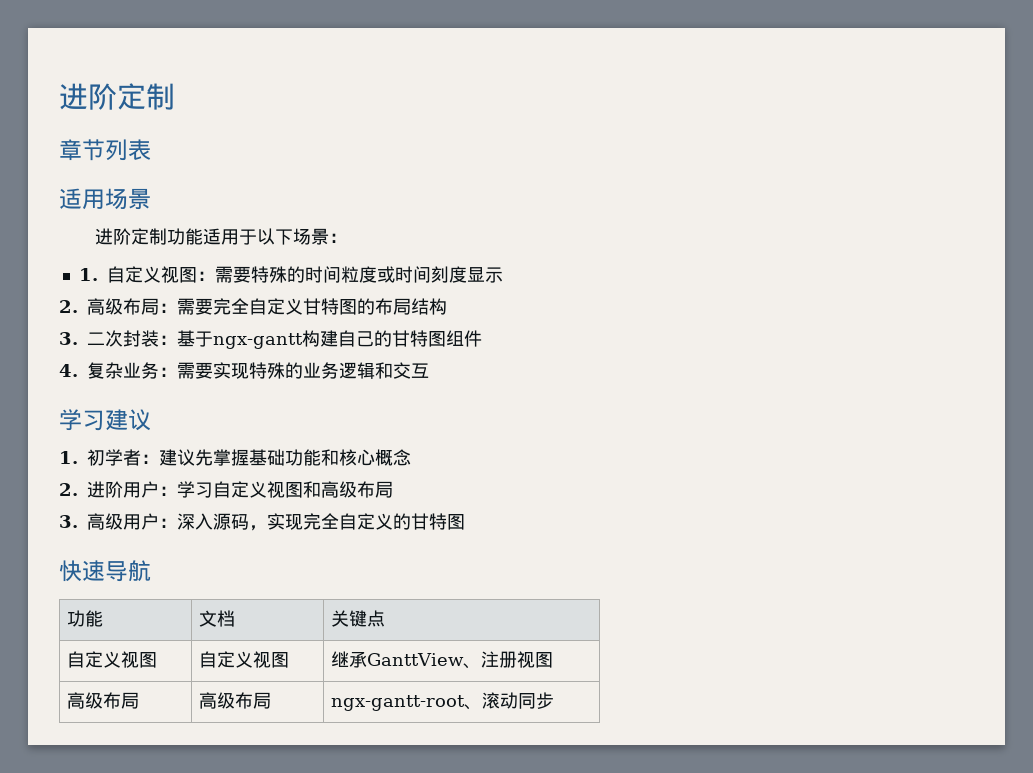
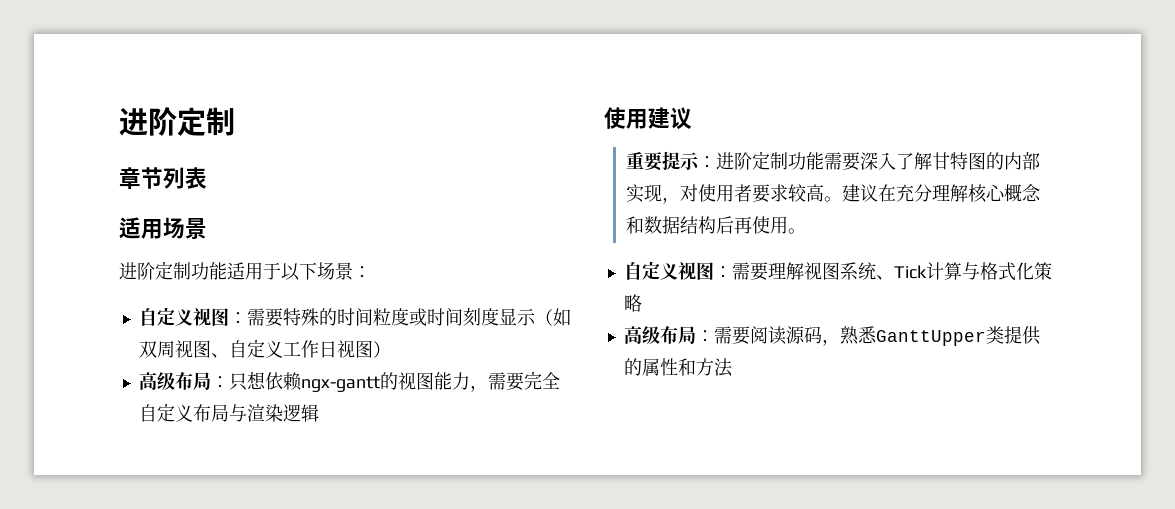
[78,268,98,281] 1. -> (371, 272) none
[59,298,447,315] [59,330,482,349] [59,362,429,379] [59,409,151,431] [59,449,411,466] [59,481,393,498] [59,513,465,531] [59,560,151,582] [66,610,103,627] [198,610,235,627] [330,610,385,627] [66,651,157,668] [198,651,289,668] [330,651,553,669] [66,692,139,709] [198,692,271,709] [330,692,554,711] // 2.高级布局：需要完全自定义甘特图的布局结构 // 3.二次封装：基于ngx-gantt构建自己的甘特图组件 // 4.复杂业务：需要实现特殊的业务逻辑和交互 // 学习建议 // 1.初学者：建议先掌握基础功能和核心概念 // 2.进阶用户：学习自定义视图和高级布局 // 3.高级用户：深入源码，实现完全自定义的甘特图 // 快速导航 // 功能 | 文档 | 关键点 // 自定义视图 | 自定义视图 | 继承GanttView、注册视图 // 高级布局 | 高级布局 | ngx-gantt-root、滚动同步 -> [534,308,571,326] [138,339,391,358] [138,371,560,392] [138,403,319,422] [604,107,692,130] [625,151,1040,171] [625,184,1041,204] [625,216,806,234] [623,261,1052,281] [623,294,642,312] [623,326,1041,346] [623,358,733,377] （如双周视图、自定义工作日视图） // 高级布局：只想依赖ngx-gantt的视图能力，需要完全自定义布局与渲染逻辑 // 使用建议 // 重要提示：进阶定制功能需要深入了解甘特图的内部实现，对使用者要求较高。建议在充分理解核心概念和数据结构后再使用。 // 自定义视图：需要理解视图系统、Tick计算与格式化策略 // 高级布局：需要阅读源码，熟悉GanttUpper类提供的属性和方法

